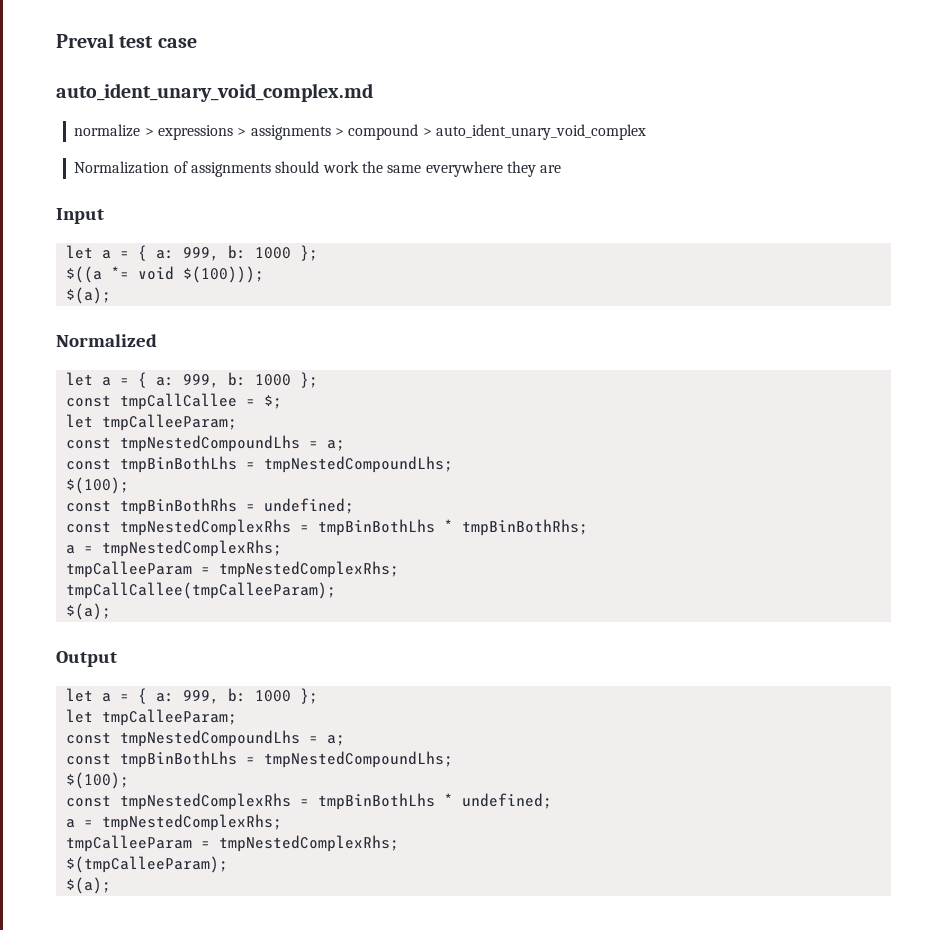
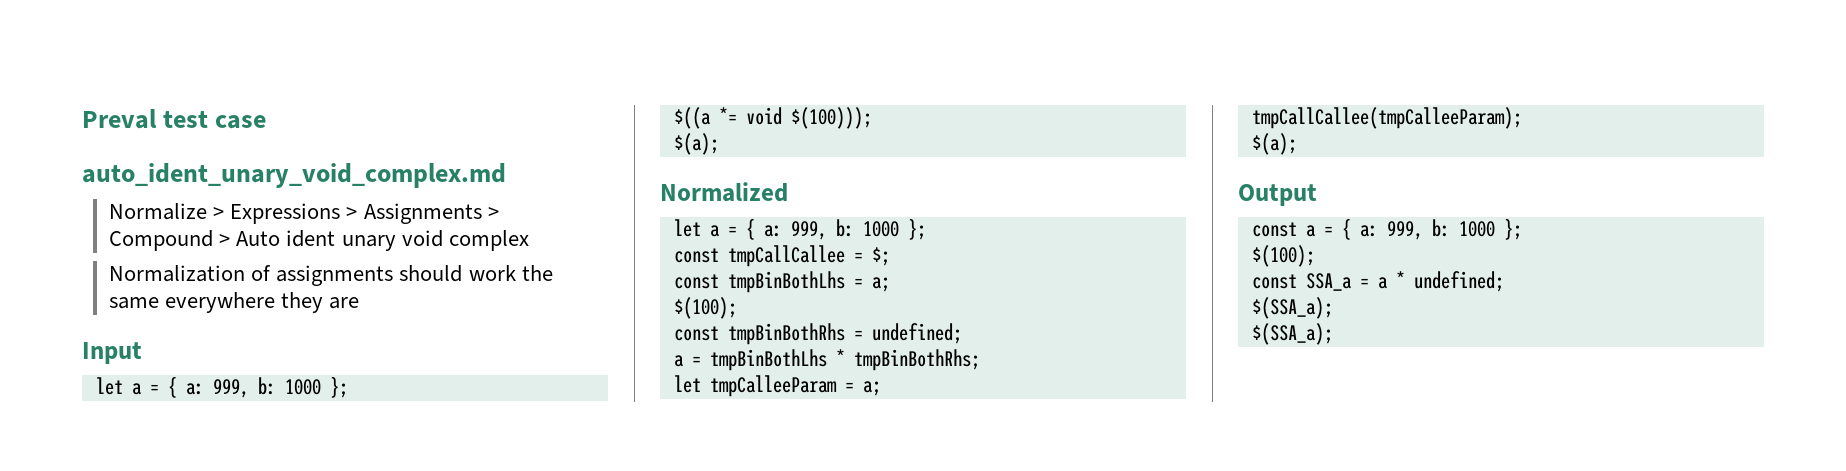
[74,124,646,140] normalize > expressions > assignments > compound > auto_ident_unary_void_complex -> [109,203,499,224] [109,230,529,251] Normalize > Expressions > Assignments > Compound > Auto ident unary void complex
[65,414,237,431] [65,435,345,452] [65,456,453,473] // let tmpCalleeParam; // const tmpNestedCompoundLhs = a; // const tmpBinBothLhs = tmpNestedCompoundLhs; -> [673,271,890,293] // const tmpBinBothLhs = a;
[65,519,291,536] const tmpNestedComplexRhs -> [673,355,684,367] a
[65,540,282,557] [65,561,399,578] a = tmpNestedComplexRhs; // tmpCalleeParam = tmpNestedComplexRhs; -> [673,375,881,397] let tmpCalleeParam = a;
[65,688,318,704] [65,709,237,726] [65,730,345,747] [65,751,453,768] [65,772,129,789] [65,793,435,810] let a = { a: 999, b: 1000 }; // let tmpCalleeParam; // const tmpNestedCompoundLhs = a; // const tmpBinBothLhs = tmpNestedCompoundLhs; // $(100); // const tmpNestedComplexRhs = tmpBinBothLhs -> [1251,218,1522,240] [1251,245,1315,267] [1251,273,1388,291] const a = { a: 999, b: 1000 }; // $(100); // const SSA_a = a
[65,814,282,831] [65,835,399,852] [65,856,228,873] [65,877,111,894] a = tmpNestedComplexRhs; // tmpCalleeParam = tmpNestedComplexRhs; // $(tmpCalleeParam); // $(a); -> [1251,297,1333,319] [1251,323,1333,345] $(SSA_a); // $(SSA_a);

